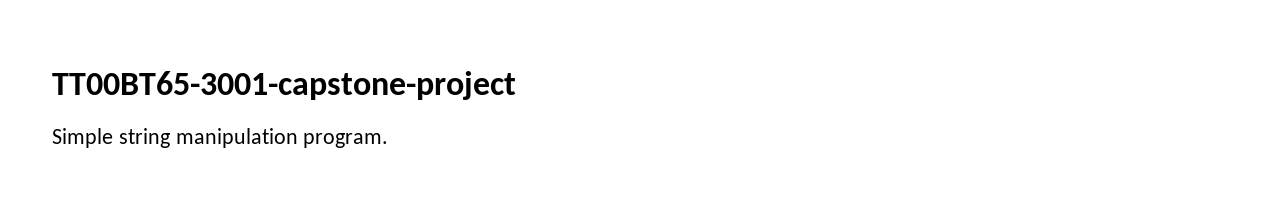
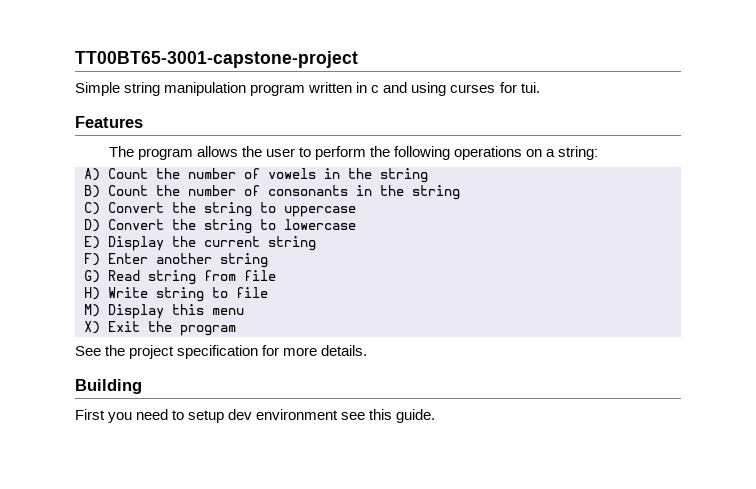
[303,133,389,148] program. -> [250,82,540,96] [75,116,143,128] [108,146,599,160] [84,168,428,183] [84,185,460,200] [84,202,356,217] [84,219,356,234] [84,236,316,251] [84,253,268,268] [84,270,276,285] [84,287,268,302] [84,304,244,319] [84,321,236,336] [75,345,368,359] [75,379,142,394] [75,409,436,423] program written in c and using curses for tui. // Features // The program allows the user to perform the following operations on a string: // A) Count the number of vowels in the string // B) Count the number of consonants in the string // C) Convert the string to uppercase // D) Convert the string to lowercase // E) Display the current string // F) Enter another string // G) Read string from file // H) Write string to file // M) Display this menu // X) Exit the program // See the project specification for more details. // Building // First you need to setup dev environment see this guide.

